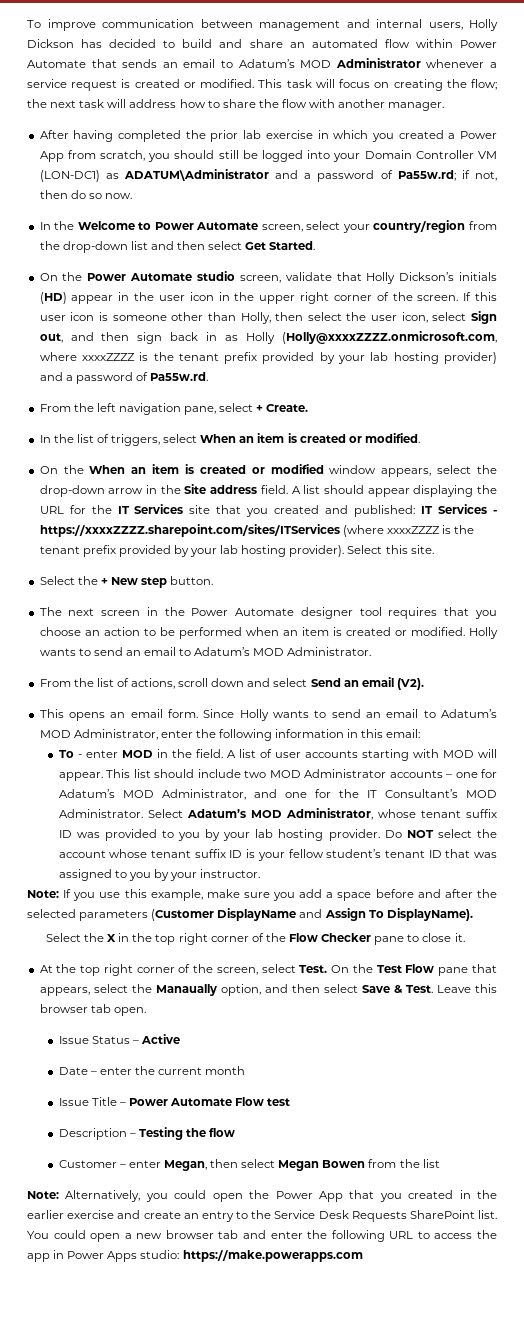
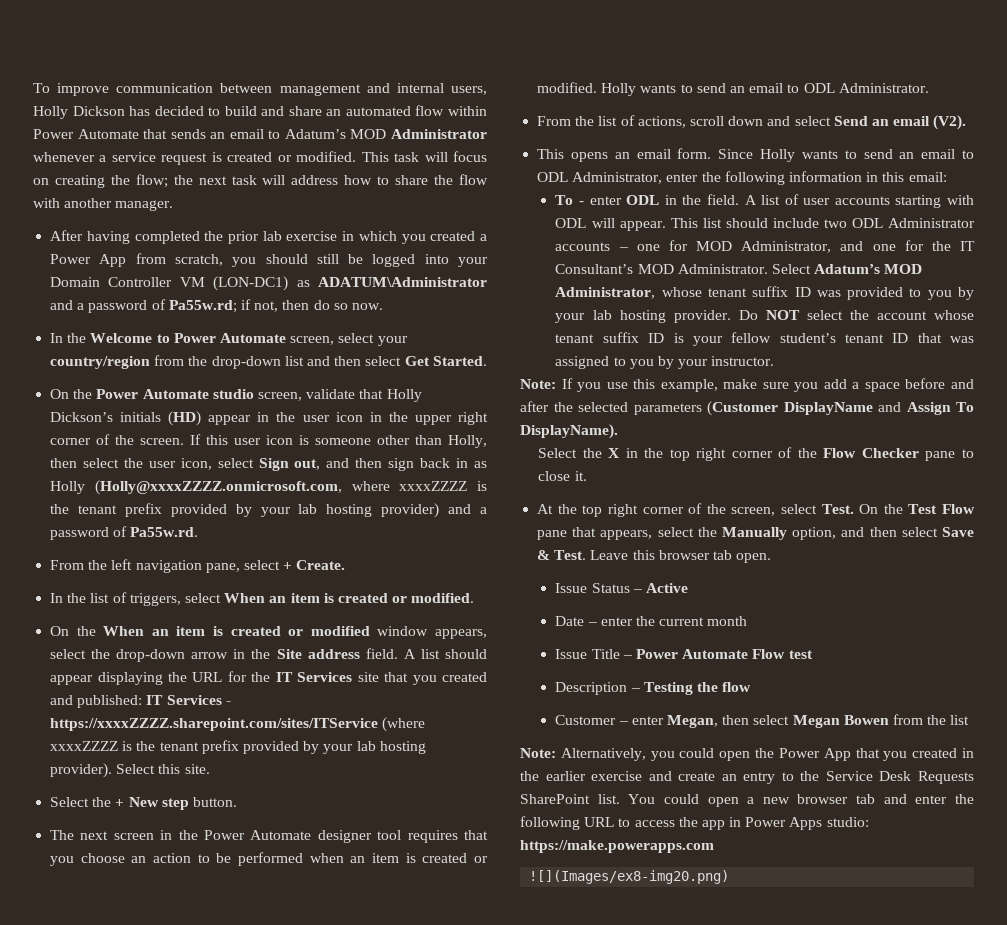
[39,524,340,537] https://xxxxZZZZ.sharepoint.com/sites/ITServices -> [50,718,379,731] https://xxxxZZZZ.sharepoint.com/sites/ITService
[194,647,285,656] Adatum’s MOD -> [803,83,835,93] ODL
[441,709,498,718] [39,730,71,738] Adatum’s MOD -> [537,172,569,182] ODL
[121,750,153,758] MOD -> [626,195,660,205] ODL
[442,750,474,758] MOD -> [555,218,587,228] ODL
[269,770,301,778] MOD -> [851,218,883,228] ODL
[58,789,115,798] Adatum’s -> (688, 245) none
[155,984,217,996] Manaually -> [722,527,788,540] Manually
(363, 1256) none -> [529,870,730,884] // ![](Images/ex8-img20.png)

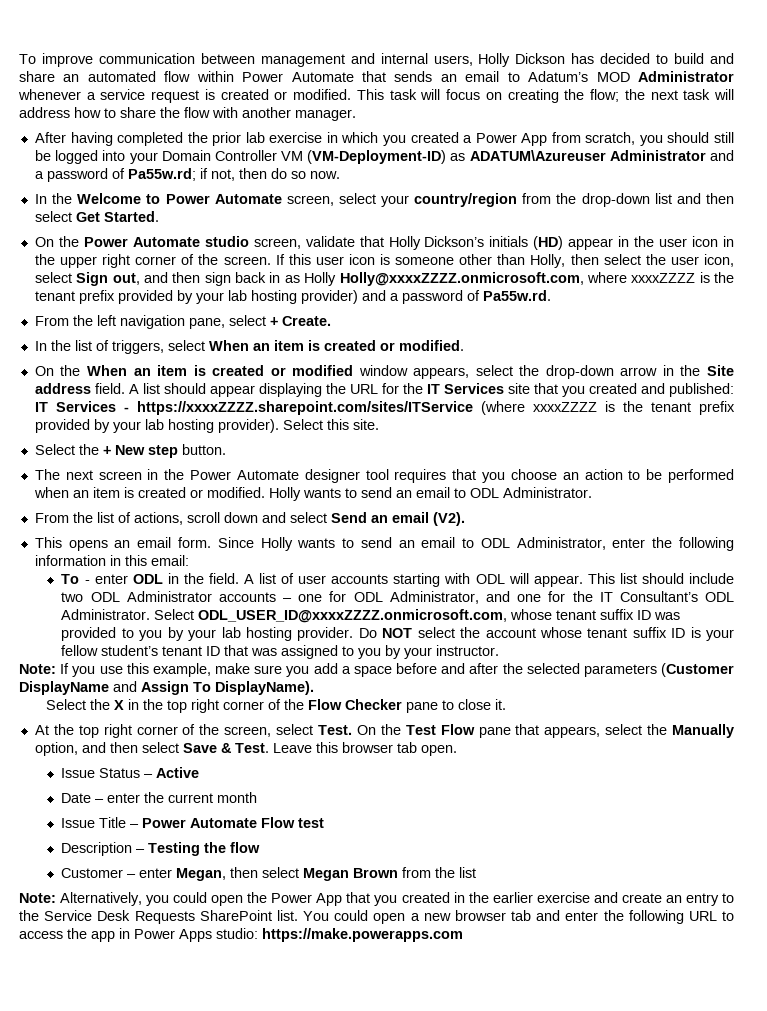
[213,276,487,291] (LON-DC1) as ADATUM\Administrator -> [307,150,706,164] (VM-Deployment-ID) as ADATUM\Azureuser Administrator
[94,480,342,495] (Holly@xxxxZZZZ.onmicrosoft.com, -> [339,272,584,286] Holly@xxxxZZZZ.onmicrosoft.com,
[696,241,733,251] MOD -> [353,592,383,602] ODL
[637,264,674,274] MOD -> [704,592,734,602] ODL
[814,264,923,274] [555,287,656,299] Adatum’s MOD Administrator, -> [198,609,508,623] ODL_USER_ID@xxxxZZZZ.onmicrosoft.com,
[843,715,889,725] Bowen -> [353,868,399,878] Brown
[529,870,730,884] // ![](Images/ex8-img20.png) -> (463, 935) none

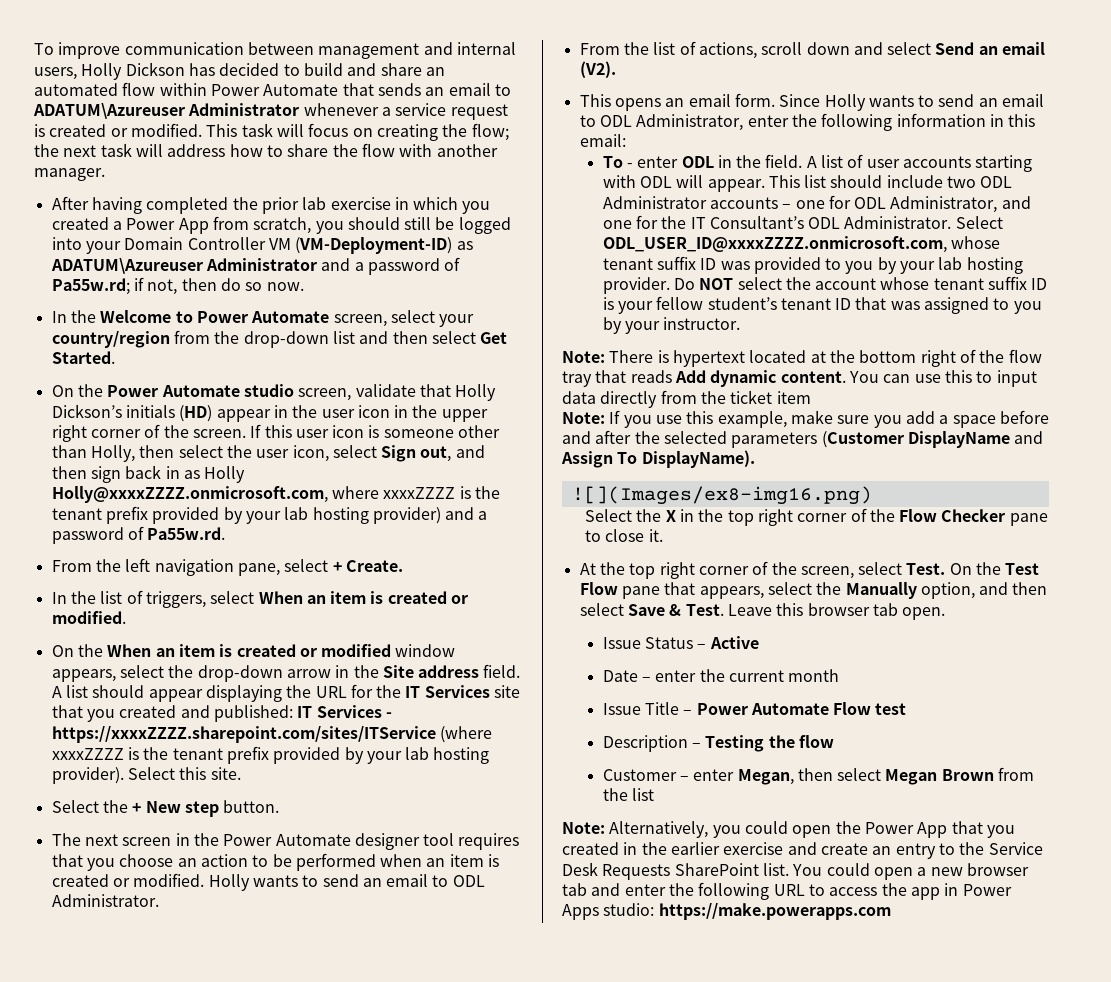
[528,71,630,82] Adatum’s MOD -> [33,103,185,119] ADATUM\Azureuser
(500, 650) none -> [562,349,1042,367] [562,370,1037,387] [562,390,811,408] // Note: There is hypertext located at the bottom right of the flow tray that reads Add dynamic content. You can use this to input data directly from the ticket item
(314, 688) none -> [571,486,872,505] // ![](Images/ex8-img16.png)

